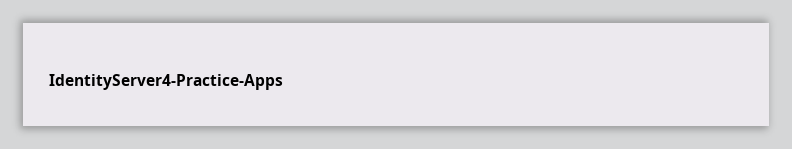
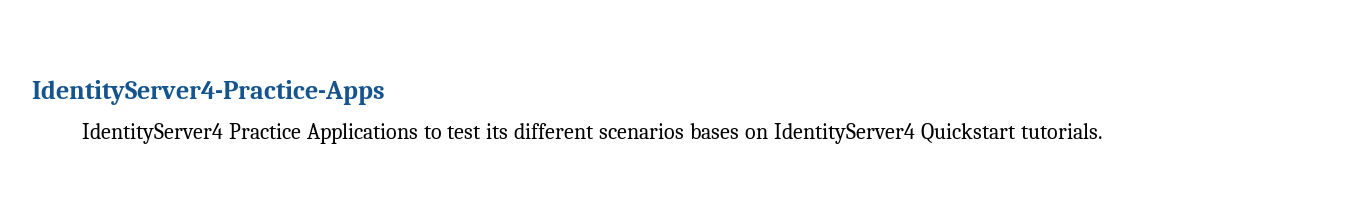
(283, 82) none -> [81,123,1103,144] // IdentityServer4 Practice Applications to test its different scenarios bases on IdentityServer4 Quickstart tutorials.

